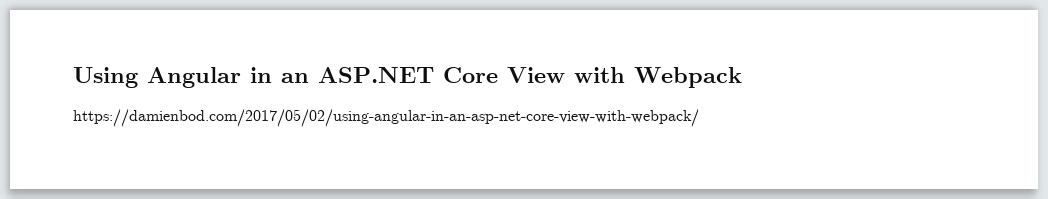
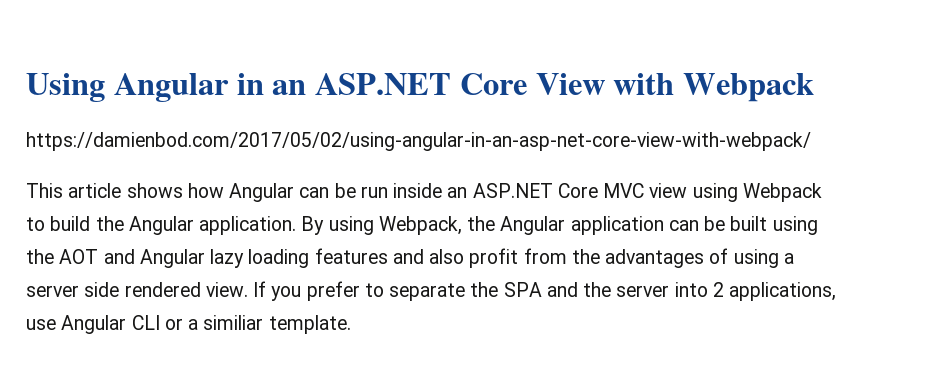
(699, 118) none -> [26,183,822,202] [26,216,818,235] [26,248,794,268] [26,281,837,301] [26,315,351,334] // This article shows how Angular can be run inside an ASP.NET Core MVC view using Webpack to build the Angular application. By using Webpack, the Angular application can be built using the AOT and Angular lazy loading features and also profit from the advantages of using a server side rendered view. If you prefer to separate the SPA and the server into 2 applications, use Angular CLI or a similiar template.

